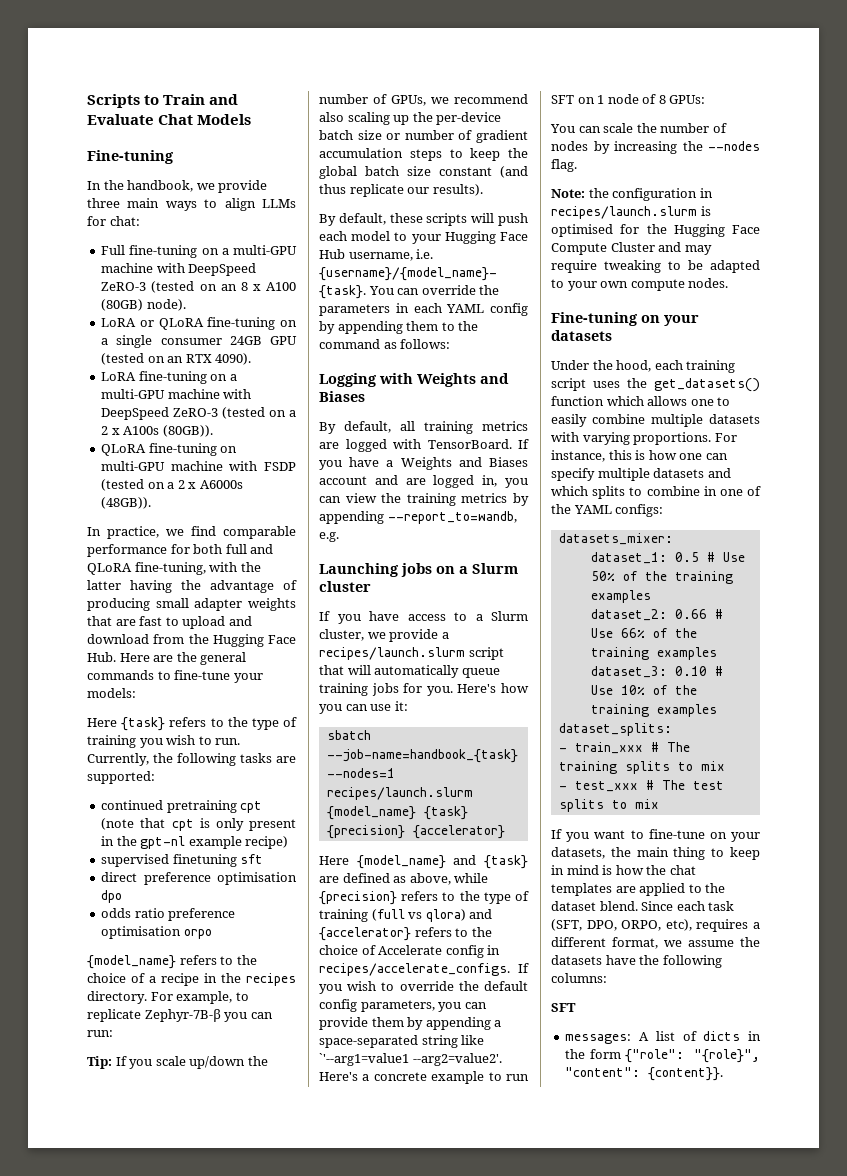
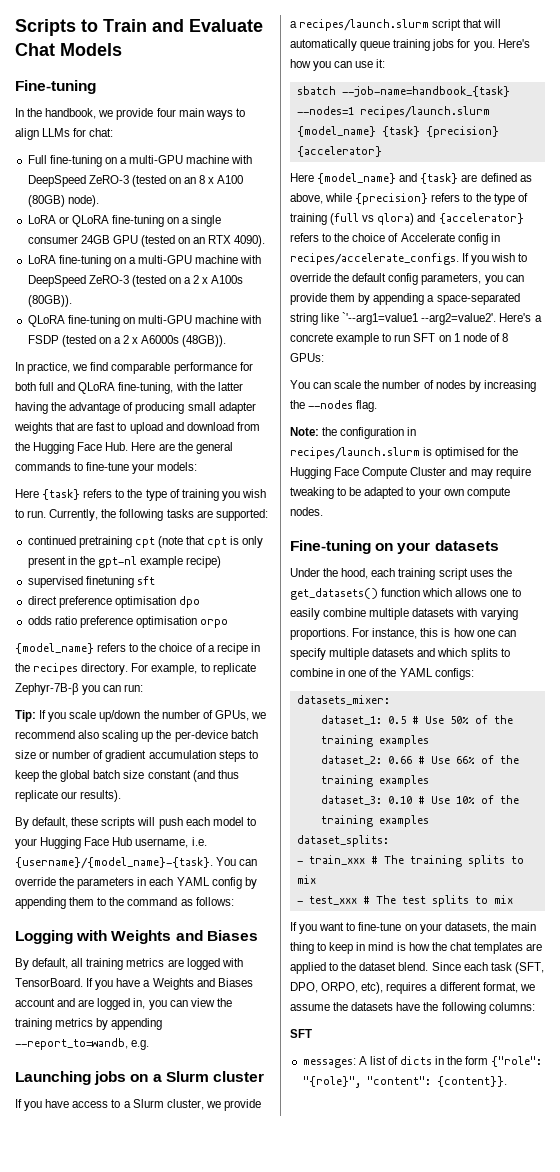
[87,198,120,208] three -> [156,108,176,117] four

